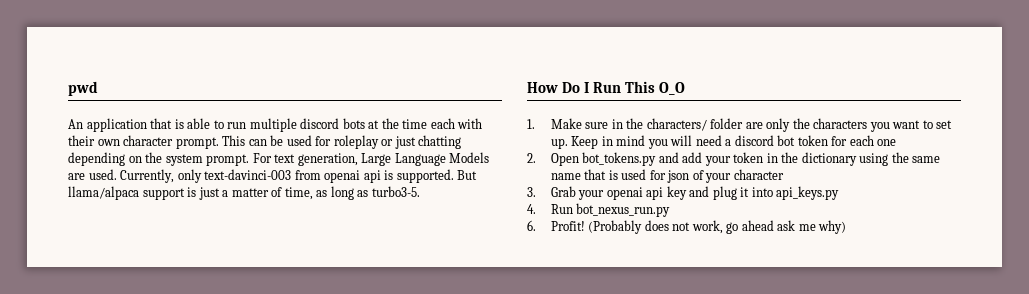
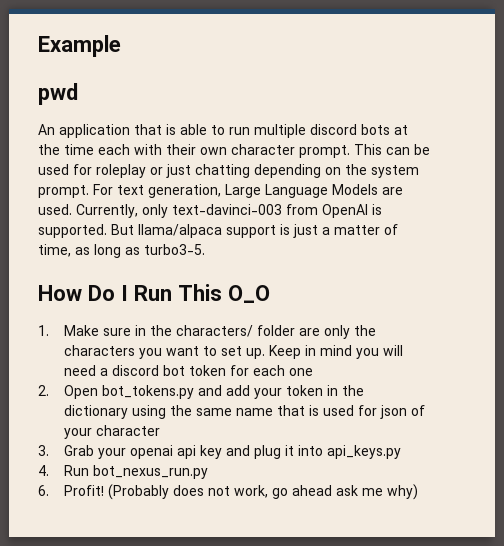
(68, 88) none -> [38,35,121,57] Example //
[324,170,381,183] openai api -> [322,204,368,218] OpenAI

